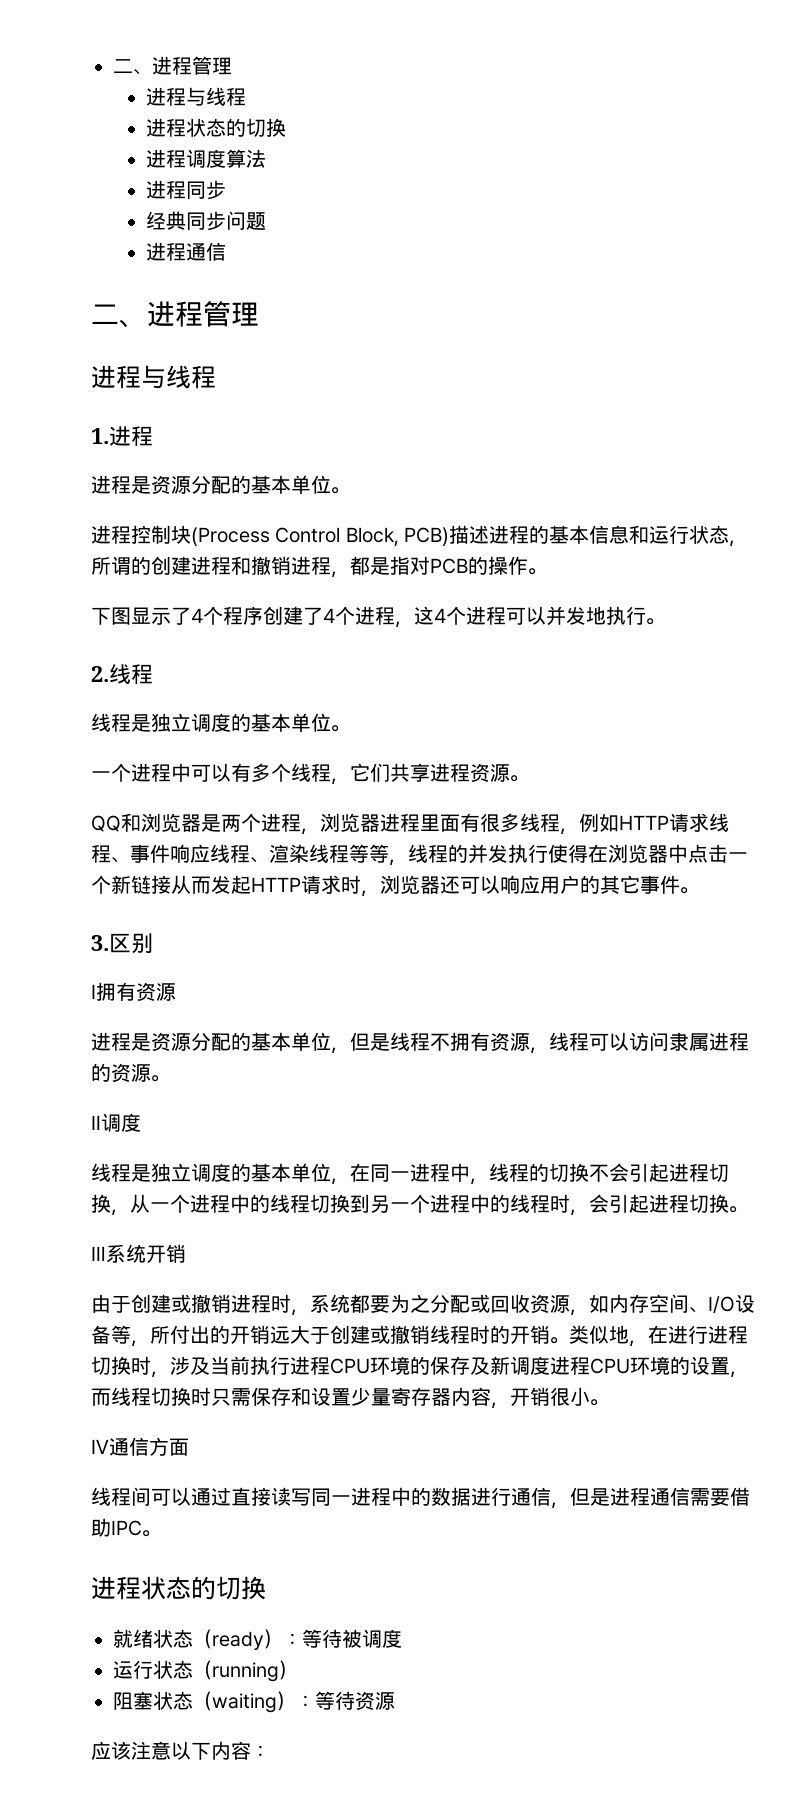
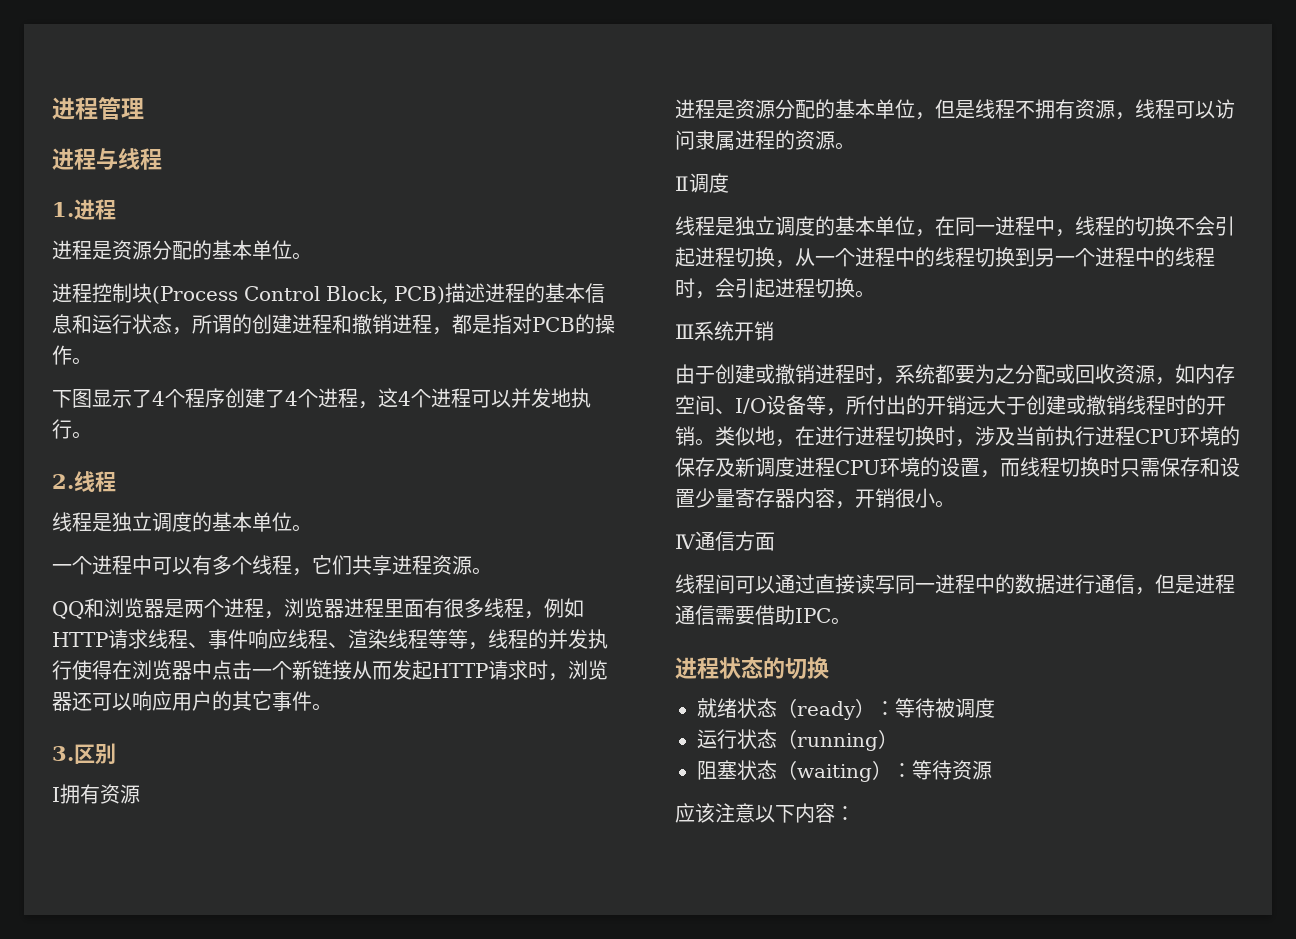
[113,56,232,75] [146,87,247,106] [146,118,287,137] [146,149,267,168] [146,180,227,200] [146,211,267,231] [146,242,227,261] [91,304,147,328] 二、进程管理 // 进程与线程 // 进程状态的切换 // 进程调度算法 // 进程同步 // 经典同步问题 // 进程通信 // 二、 -> (52, 108) none

